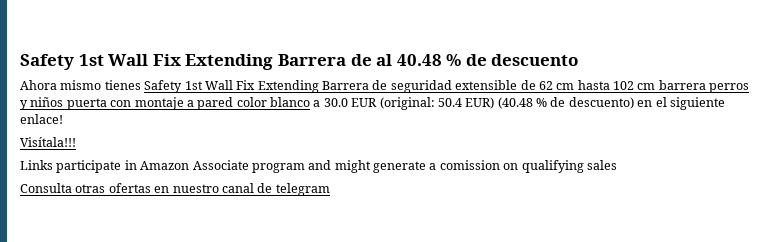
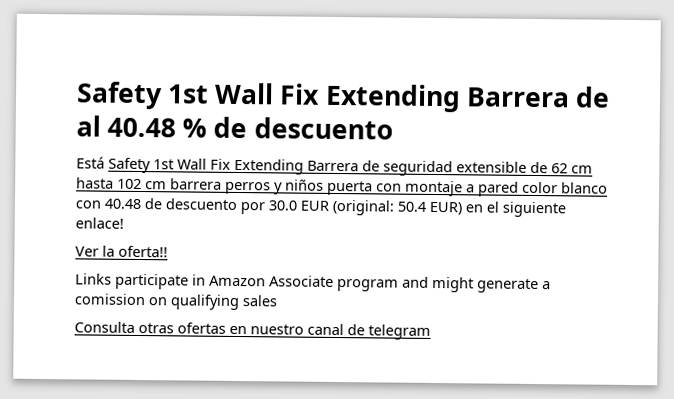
[20,80,141,90] Ahora mismo tienes -> [76,156,105,169] Está
[313,100,321,107] a -> [75,198,265,215] con 40.48 de descuento por
[497,97,634,109] (40.48 % de descuento) -> (462, 208) none
[20,137,76,147] Visítala!!! -> [75,245,168,258] Ver la oferta!!

